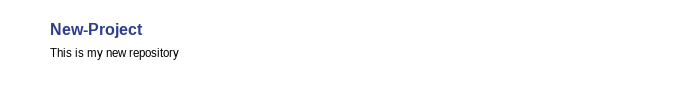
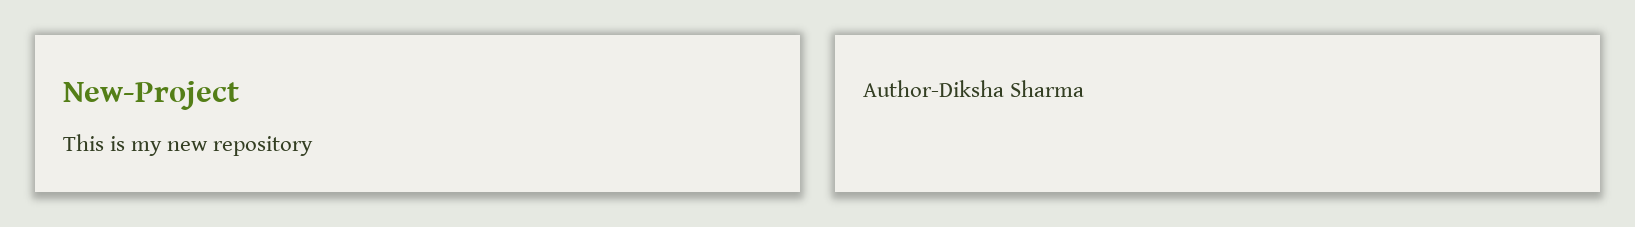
(180, 54) none -> [863,80,1085,97] // Author-Diksha Sharma

